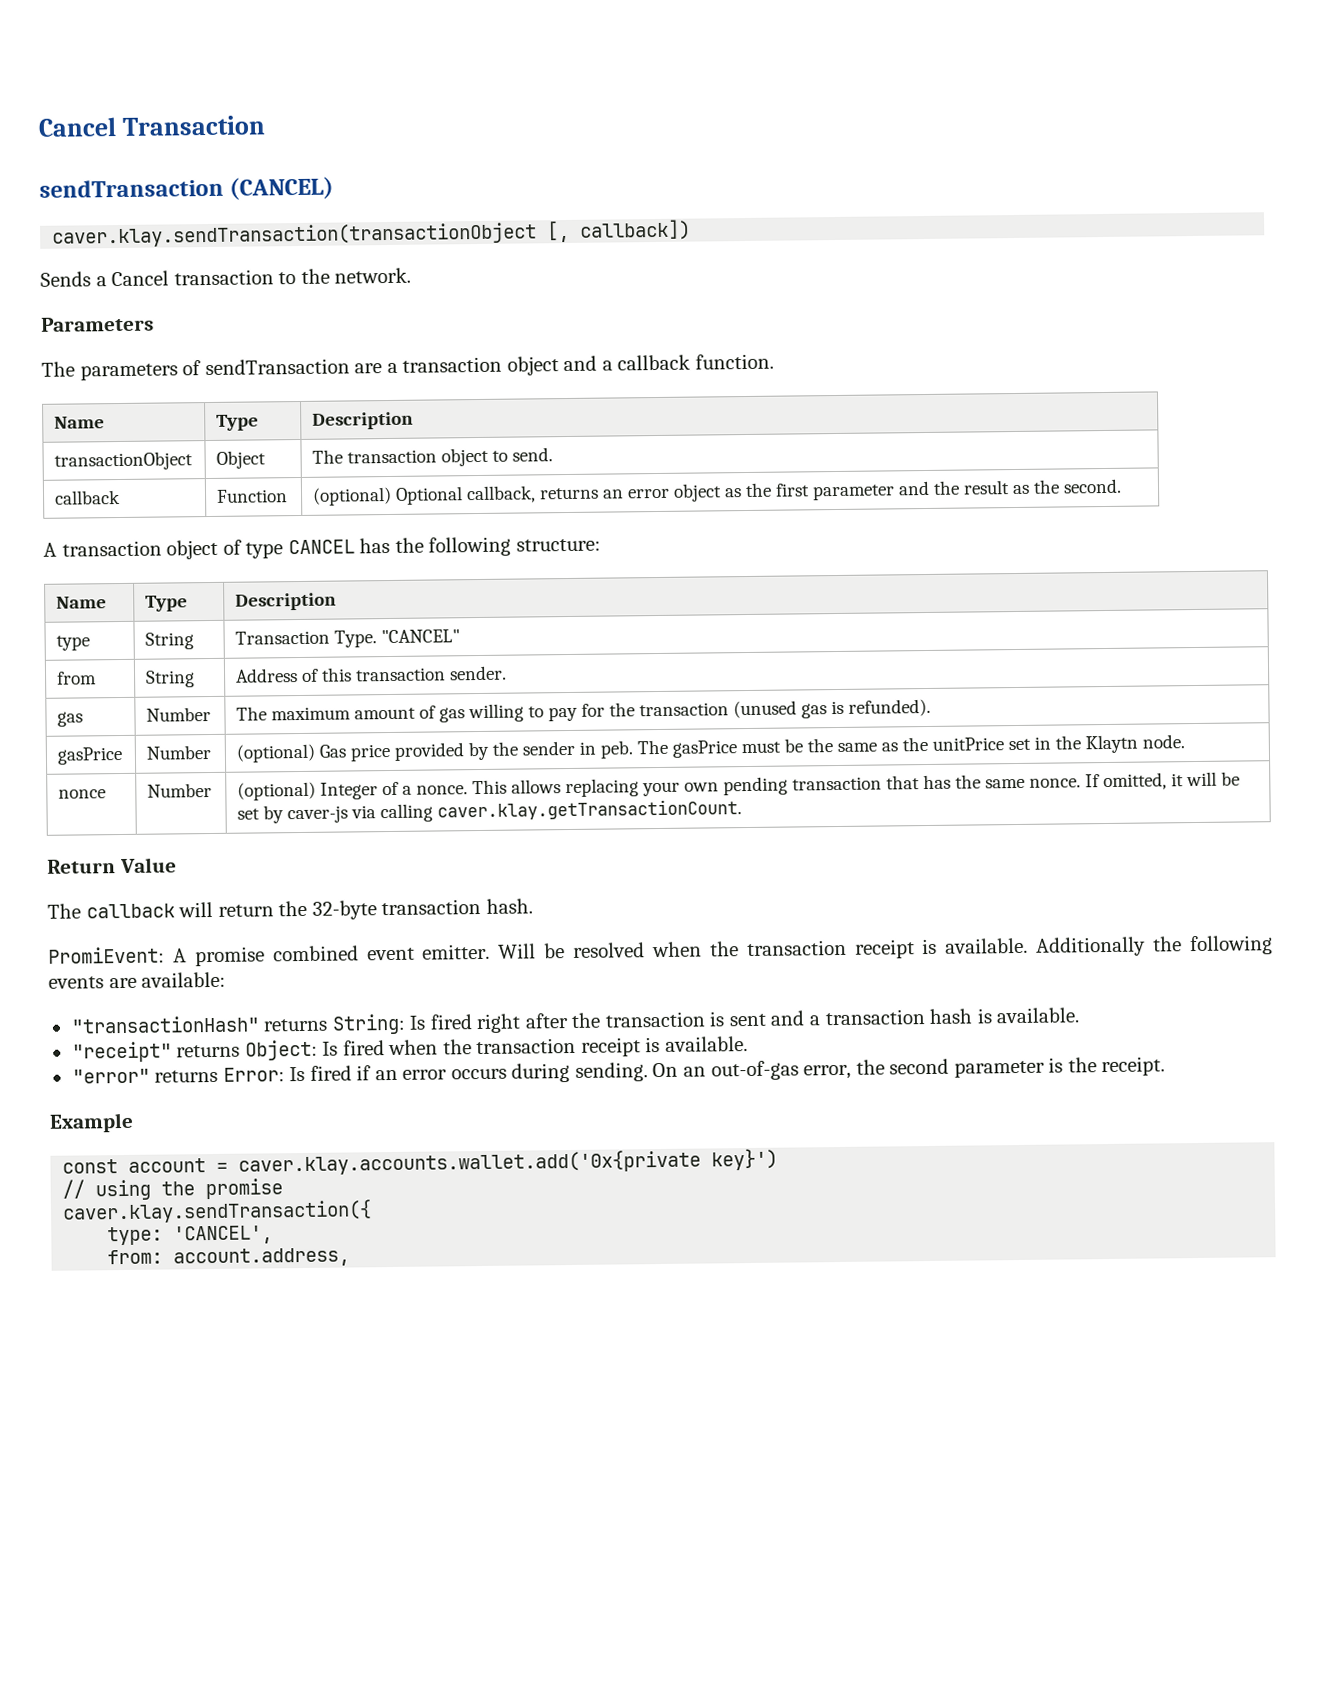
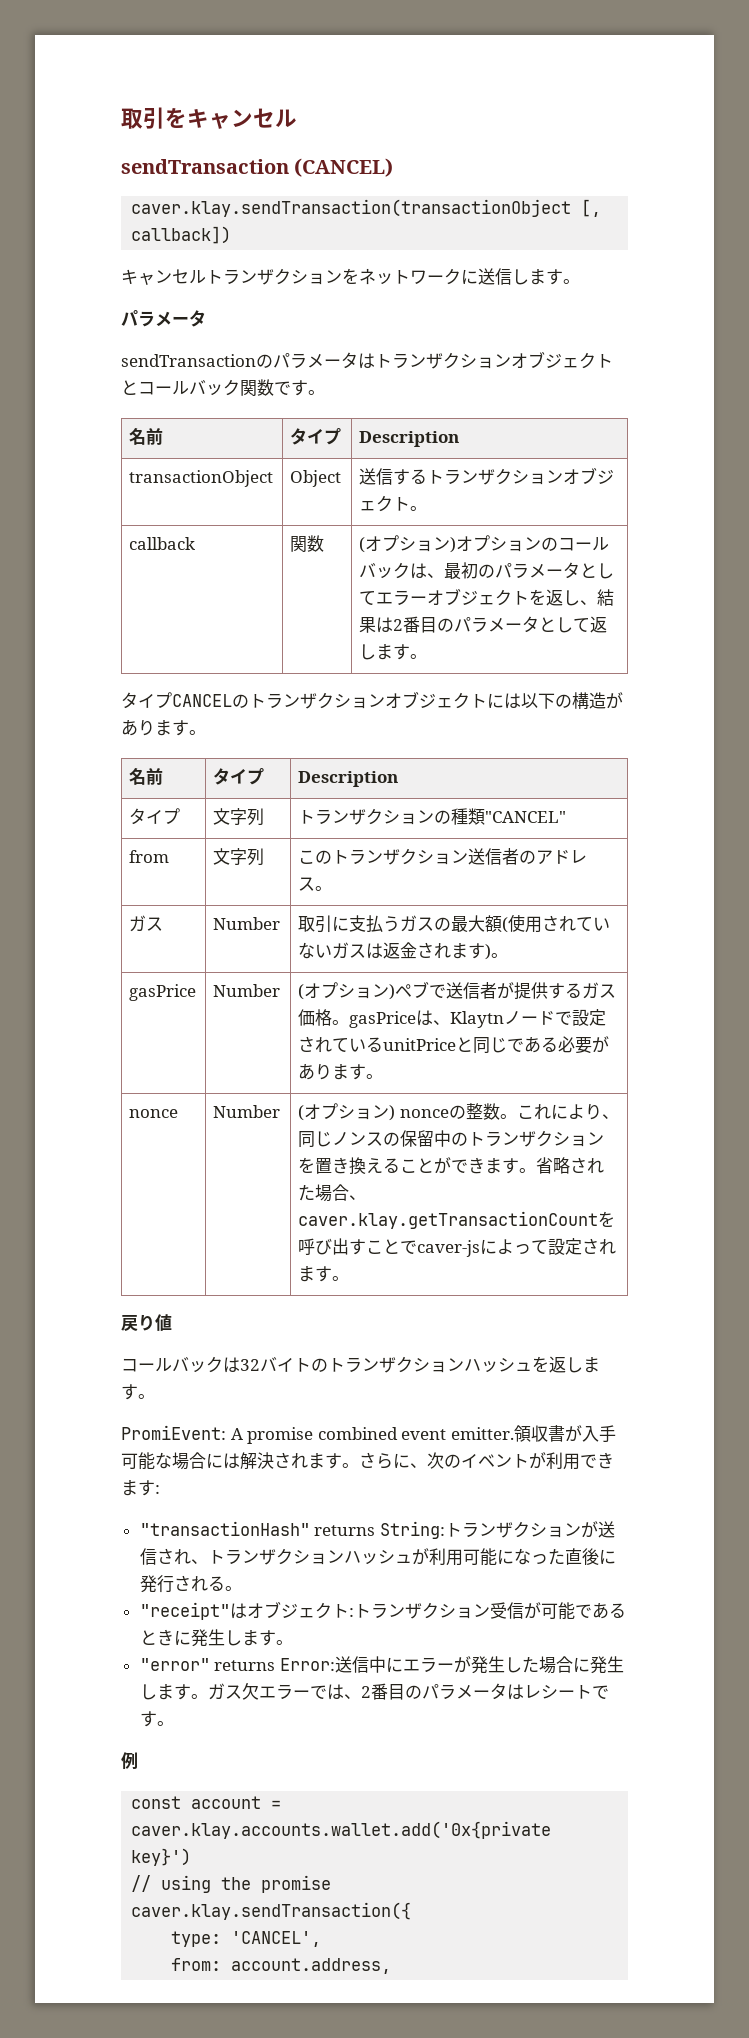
[38,115,267,137] Cancel Transaction -> [121,107,297,129] 取引をキャンセル
[40,267,412,287] [41,316,154,332] [41,353,774,381] [54,416,106,429] [216,414,260,431] [312,411,415,430] [54,451,194,471] [216,450,267,469] [312,447,554,467] [54,489,122,505] [216,489,289,503] [312,478,1123,506] [43,536,601,560] [56,596,108,609] [145,595,189,612] [235,592,338,611] [56,635,91,651] [145,632,195,650] [235,629,461,648] [56,671,98,685] [145,670,196,688] [235,665,508,683] [57,711,84,727] [146,706,212,722] [236,698,932,723] [57,746,124,765] [146,744,212,760] [236,734,1186,763] [58,789,107,799] [147,782,213,798] [237,771,1241,801] [237,799,743,824] [47,857,177,874] [47,898,533,920] Sends a Cancel transaction to the network. // Parameters // The parameters of sendTransaction are a transaction object and a callback function. // Name | Type | Description // transactionObject | Object | The transaction object to send. // callback | Function | (optional) Optional callback, returns an error object as the first parameter and the result as the second. // A transaction object of type CANCEL has the following structure: // Name | Type | Description // type | String | Transaction Type. "CANCEL" // from | String | Address of this transaction sender. // gas | Number | The maximum amount of gas willing to pay for the transaction (unused gas is refunded). // gasPrice | Number | (optional) Gas price provided by the sender in peb. The gasPrice must be the same as the unitPrice set in the Klaytn node. // nonce | Number | (optional) Integer of a nonce. This allows replacing your own pending transaction that has the same nonce. If omitted, it will be set by caver-js via calling caver.klay.getTransactionCount. // Return Value // The callback will return the 32-byte transaction hash. -> [121,268,580,285] [121,310,206,327] [121,351,613,369] [121,379,325,396] [129,428,164,445] [290,428,342,445] [359,431,460,447] [129,470,274,487] [290,470,342,487] [359,467,615,485] [359,495,428,512] [129,537,196,550] [290,535,325,552] [359,535,610,553] [359,562,615,579] [359,588,615,606] [359,616,608,633] [359,644,428,660] [121,691,623,709] [121,719,206,736] [129,768,164,785] [213,768,265,785] [298,771,399,787] [129,808,181,825] [213,808,265,826] [298,808,567,825] [129,850,170,863] [213,848,265,866] [298,848,588,865] [298,877,333,891] [129,915,164,932] [213,917,281,930] [298,914,611,933] [298,942,509,960] [129,984,197,1001] [213,984,281,997] [298,981,617,1000] [298,1009,607,1028] [298,1036,610,1054] [298,1063,384,1080] [129,1109,179,1118] [213,1105,281,1118] [298,1103,619,1121] [298,1130,605,1148] [298,1157,605,1175] [298,1184,367,1202] [298,1211,616,1229] [298,1238,617,1257] [298,1266,350,1282] [121,1314,172,1331] [121,1356,600,1373] [121,1384,155,1400] キャンセルトランザクションをネットワークに送信します。 // パラメータ // sendTransactionのパラメータはトランザクションオブジェクトとコールバック関数です。 // 名前 | タイプ | Description // transactionObject | Object | 送信するトランザクションオブジェクト。 // callback | 関数 | (オプション)オプションのコールバックは、最初のパラメータとしてエラーオブジェクトを返し、結果は2番目のパラメータとして返します。 // タイプCANCELのトランザクションオブジェクトには以下の構造があります。 // 名前 | タイプ | Description // タイプ | 文字列 | トランザクションの種類"CANCEL" // from | 文字列 | このトランザクション送信者のアドレス。 // ガス | Number | 取引に支払うガスの最大額(使用されていないガスは返金されます)。 // gasPrice | Number | (オプション)ペブで送信者が提供するガス価格。gasPriceは、Klaytnノードで設定されているunitPriceと同じである必要があります。 // nonce | Number | (オプション) nonceの整数。これにより、同じノンスの保留中のトランザクションを置き換えることができます。省略された場合、caver.klay.getTransactionCountを呼び出すことでcaver-jsによって設定されます。 // 戻り値 // コールバックは32バイトのトランザクションハッシュを返します。
[498,935,1273,959] [48,971,227,989] [70,1007,1080,1035] [71,1036,748,1063] [71,1056,1166,1084] [49,1112,134,1133] Will be resolved when the transaction receipt is available. Additionally the following events are available: // "transactionHash" returns String: Is fired right after the transaction is sent and a transaction hash is available. // "receipt" returns Object: Is fired when the transaction receipt is available. // "error" returns Error: Is fired if an error occurs during sending. On an out-of-gas error, the second parameter is the receipt. // Example -> [513,1425,616,1443] [121,1452,614,1470] [121,1480,160,1496] [139,1521,615,1539] [139,1548,616,1566] [139,1575,242,1593] [139,1601,626,1620] [139,1629,293,1647] [139,1656,624,1674] [139,1683,609,1700] [139,1711,174,1727] [121,1752,138,1769] 領収書が入手可能な場合には解決されます。さらに、次のイベントが利用できます: // "transactionHash" returns String:トランザクションが送信され、トランザクションハッシュが利用可能になった直後に発行される。 // "receipt"はオブジェクト:トランザクション受信が可能であるときに発生します。 // "error" returns Error:送信中にエラーが発生した場合に発生します。ガス欠エラーでは、2番目のパラメータはレシートです。 // 例

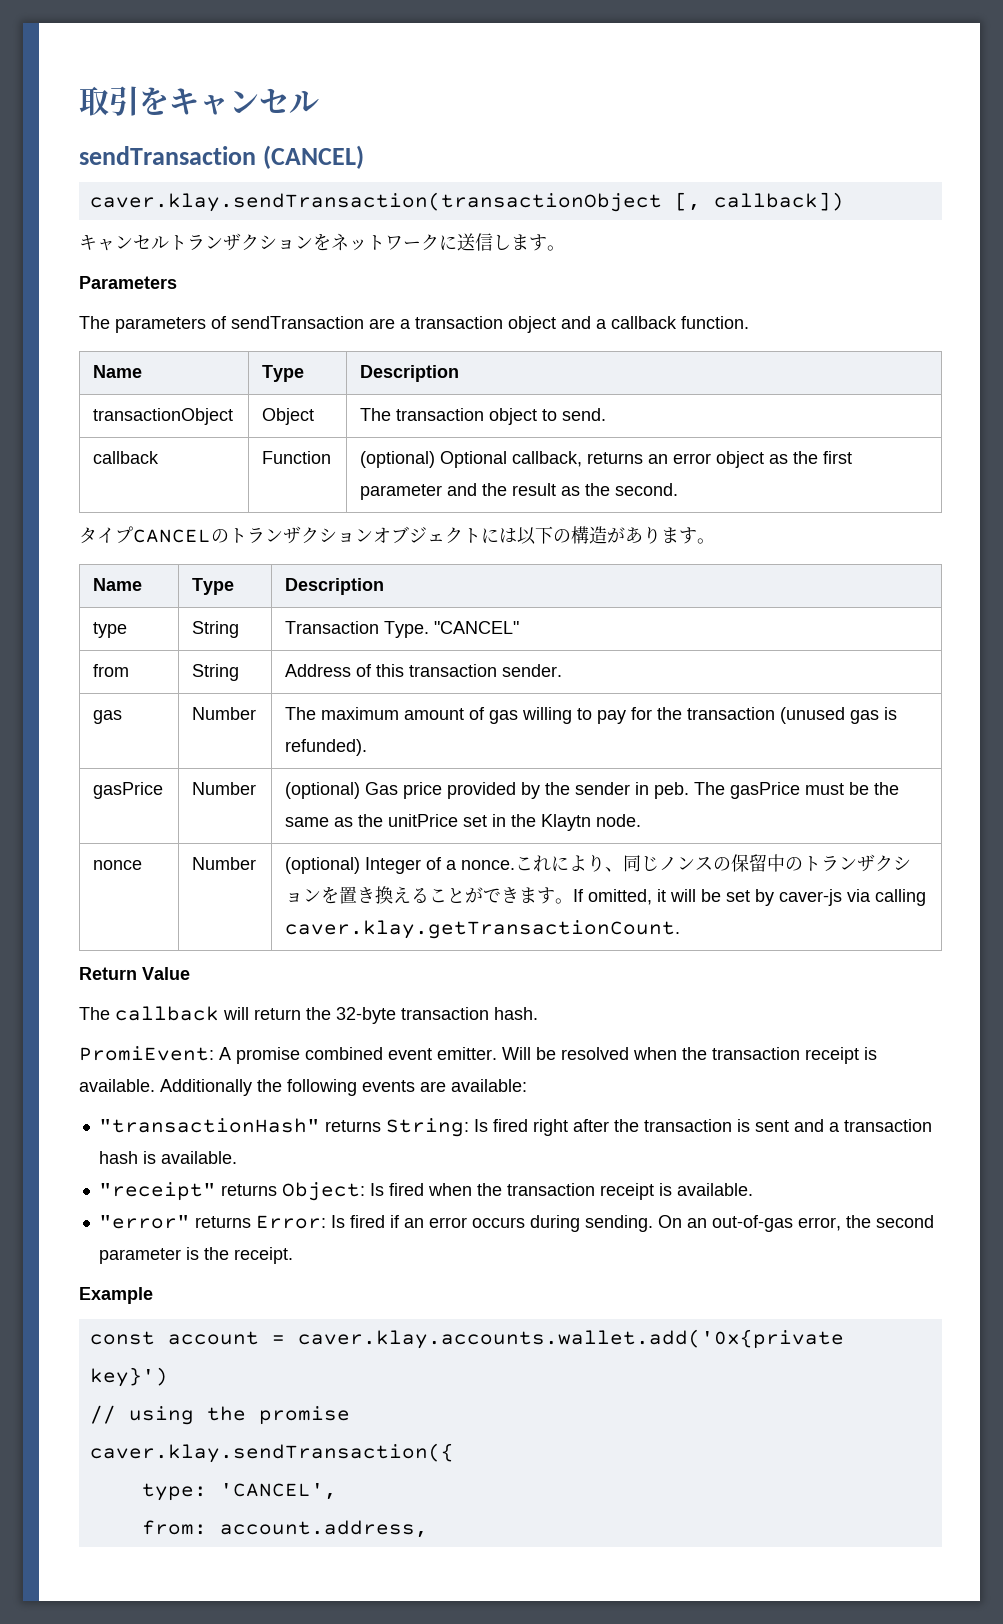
[121,310,206,327] [121,351,613,369] [121,379,325,396] [129,428,164,445] [290,428,342,445] [359,431,460,447] [129,470,274,487] [290,470,342,487] [359,467,615,485] [359,495,428,512] [129,537,196,550] [290,535,325,552] [359,535,610,553] [359,562,615,579] [359,588,615,606] [359,616,608,633] [359,644,428,660] パラメータ // sendTransactionのパラメータはトランザクションオブジェクトとコールバック関数です。 // 名前 | タイプ | Description // transactionObject | Object | 送信するトランザクションオブジェクト。 // callback | 関数 | (オプション)オプションのコールバックは、最初のパラメータとしてエラーオブジェクトを返し、結果は2番目のパラメータとして返します。 -> [79,276,177,289] [79,316,749,333] [93,365,143,378] [262,365,305,382] [360,365,460,382] [93,408,234,425] [262,408,315,425] [360,408,607,425] [93,451,160,464] [262,451,332,464] [360,451,853,468] [360,483,679,500] Parameters // The parameters of sendTransaction are a transaction object and a callback function. // Name | Type | Description // transactionObject | Object | The transaction object to send. // callback | Function | (optional) Optional callback, returns an error object as the first parameter and the result as the second.
[129,768,164,785] [213,768,265,785] [298,771,399,787] [129,808,181,825] [213,808,265,826] [298,808,567,825] [129,850,170,863] [213,848,265,866] [298,848,588,865] [298,877,333,891] [129,915,164,932] [213,917,281,930] [298,914,611,933] [298,942,509,960] [129,984,197,1001] [213,984,281,997] [298,981,617,1000] [298,1009,607,1028] [298,1036,610,1054] [298,1063,384,1080] [129,1109,179,1118] [213,1105,281,1118] [298,1103,517,1121] 名前 | タイプ | Description // タイプ | 文字列 | トランザクションの種類"CANCEL" // from | 文字列 | このトランザクション送信者のアドレス。 // ガス | Number | 取引に支払うガスの最大額(使用されていないガスは返金されます)。 // gasPrice | Number | (オプション)ペブで送信者が提供するガス価格。gasPriceは、Klaytnノードで設定されているunitPriceと同じである必要があります。 // nonce | Number | (オプション) nonceの整数。 -> [93,578,143,591] [192,578,235,595] [285,578,385,595] [93,622,128,638] [192,621,240,638] [285,621,520,638] [93,664,130,677] [192,664,240,681] [285,664,563,677] [93,710,123,724] [192,707,257,720] [285,707,898,724] [285,739,368,756] [93,782,164,799] [192,782,257,795] [285,782,900,799] [285,814,642,831] [93,860,143,870] [192,857,257,870] [285,857,516,874] Name | Type | Description // type | String | Transaction Type. "CANCEL" // from | String | Address of this transaction sender. // gas | Number | The maximum amount of gas willing to pay for the transaction (unused gas is refunded). // gasPrice | Number | (optional) Gas price provided by the sender in peb. The gasPrice must be the same as the unitPrice set in the Klaytn node. // nonce | Number | (optional) Integer of a nonce.
[536,1157,605,1174] [298,1184,367,1202] [298,1211,616,1229] [298,1238,617,1257] [298,1266,350,1282] [121,1314,172,1331] [121,1356,600,1373] [121,1384,155,1400] 省略された場合、caver.klay.getTransactionCountを呼び出すことでcaver-jsによって設定されます。 // 戻り値 // コールバックは32バイトのトランザクションハッシュを返します。 -> [573,889,927,906] [285,920,681,939] [79,967,190,980] [79,1006,538,1024] If omitted, it will be set by caver-js via calling caver.klay.getTransactionCount. // Return Value // The callback will return the 32-byte transaction hash.
[513,1425,616,1443] [121,1452,614,1470] [121,1480,160,1496] [139,1521,615,1539] [139,1548,616,1566] [139,1575,242,1593] [139,1601,626,1620] [139,1629,293,1647] [139,1656,624,1674] [139,1683,609,1700] [139,1711,174,1727] [121,1752,138,1769] 領収書が入手可能な場合には解決されます。さらに、次のイベントが利用できます: // "transactionHash" returns String:トランザクションが送信され、トランザクションハッシュが利用可能になった直後に発行される。 // "receipt"はオブジェクト:トランザクション受信が可能であるときに発生します。 // "error" returns Error:送信中にエラーが発生した場合に発生します。ガス欠エラーでは、2番目のパラメータはレシートです。 // 例 -> [502,1047,877,1064] [79,1079,527,1096] [98,1118,932,1137] [98,1151,237,1164] [98,1182,753,1201] [98,1215,934,1232] [98,1247,293,1264] [79,1287,153,1304] Will be resolved when the transaction receipt is available. Additionally the following events are available: // "transactionHash" returns String: Is fired right after the transaction is sent and a transaction hash is available. // "receipt" returns Object: Is fired when the transaction receipt is available. // "error" returns Error: Is fired if an error occurs during sending. On an out-of-gas error, the second parameter is the receipt. // Example

